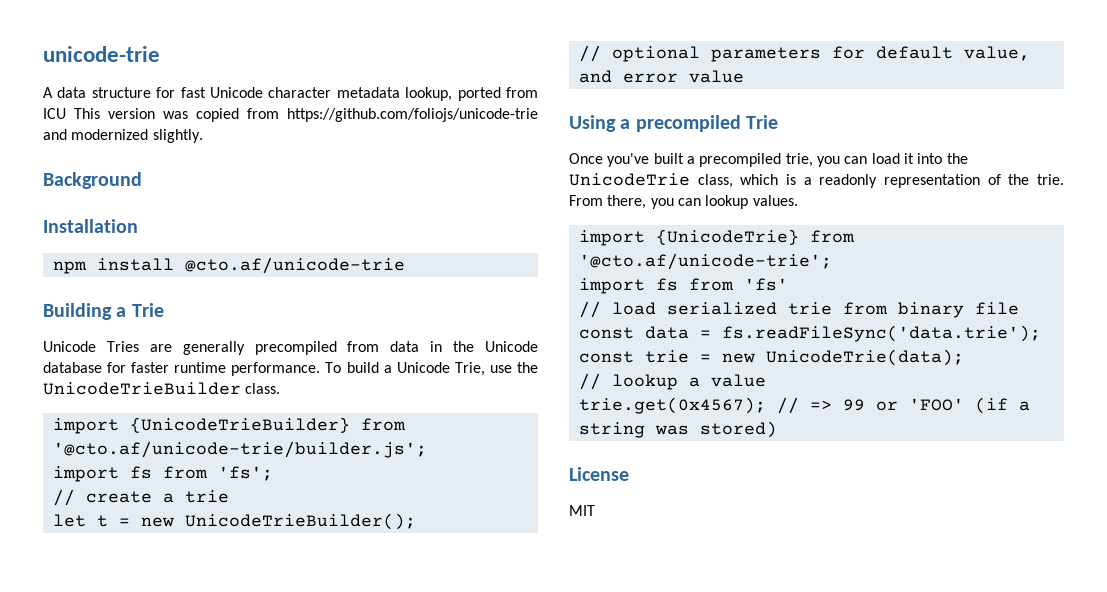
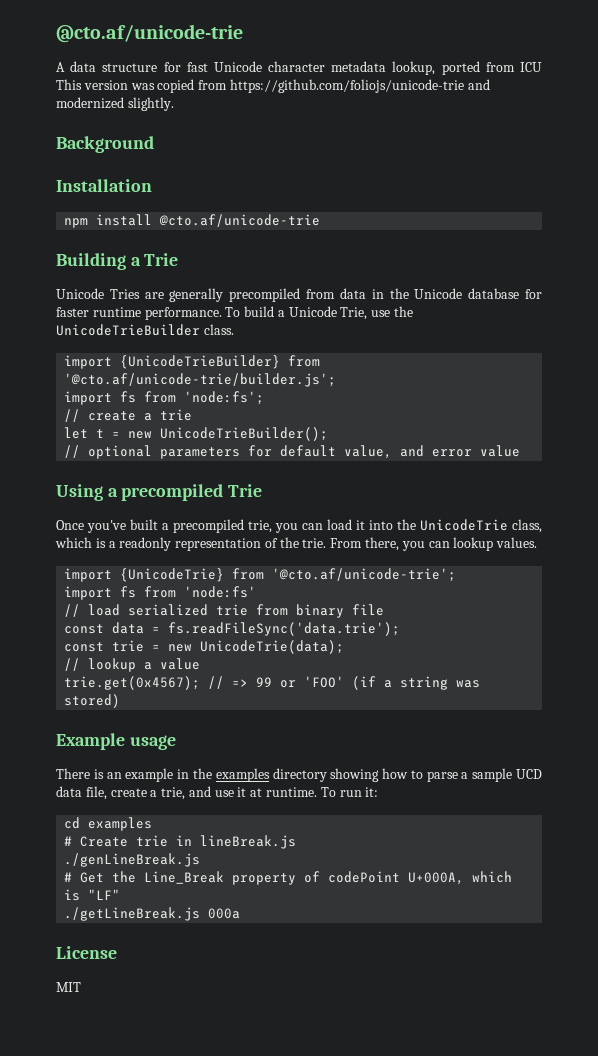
[43,46,160,62] unicode-trie -> [56,24,243,43] @cto.af/unicode-trie
[217,466,273,481] 'fs'; -> [184,391,265,405] 'node:fs';
[743,278,788,291] 'fs' -> [184,586,257,598] 'node:fs'
(777, 429) none -> [56,733,176,750] [56,768,542,782] [56,786,379,800] [64,817,153,831] [64,835,297,849] [64,853,201,867] [64,871,513,885] [64,889,121,901] [64,907,241,921] // Example usage // There is an example in the examples directory showing how to parse a sample UCD data file, create a trie, and use it at runtime. To run it: // cd examples // # Create trie in lineBreak.js // ./genLineBreak.js // # Get the Line_Break property of codePoint U+000A, which is "LF" // ./getLineBreak.js 000a

